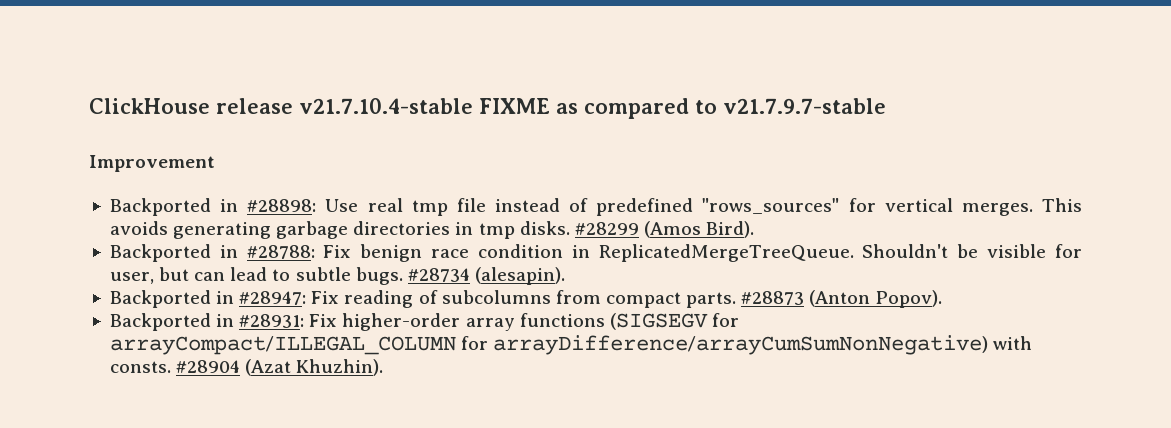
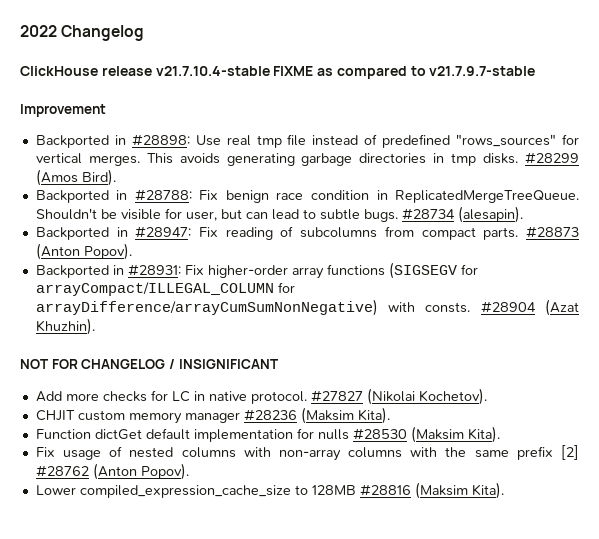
(89, 106) none -> [20,25,145,41] 2022 Changelog //
(384, 367) none -> [20,359,279,369] [35,388,487,405] [35,407,390,424] [35,426,500,443] [35,445,579,461] [35,463,189,480] [35,482,504,499] // NOT FOR CHANGELOG / INSIGNIFICANT // Add more checks for LC in native protocol. #27827 (Nikolai Kochetov). // CHJIT custom memory manager #28236 (Maksim Kita). // Function dictGet default implementation for nulls #28530 (Maksim Kita). // Fix usage of nested columns with non-array columns with the same prefix [2] #28762 (Anton Popov). // Lower compiled_expression_cache_size to 128MB #28816 (Maksim Kita).

